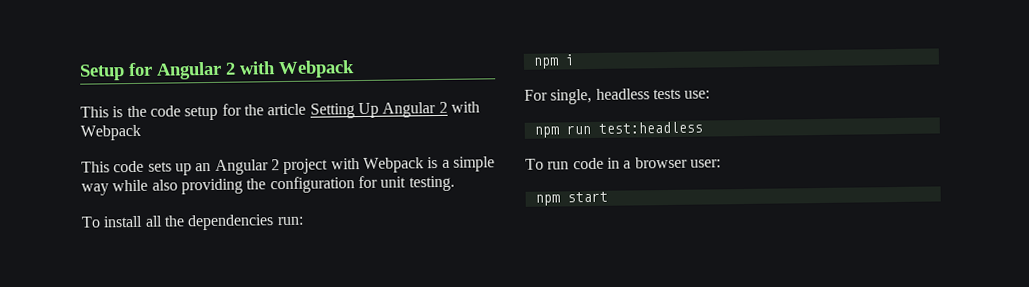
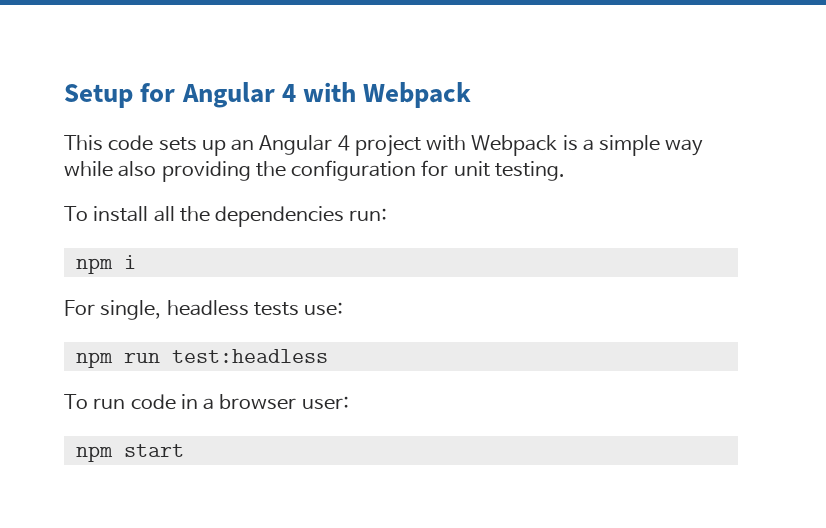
[225,60,355,79] [80,101,448,121] 2 with Webpack // This is the code setup for the article Setting Up Angular 2 -> [281,84,296,102] 4
[270,159,280,171] 2 -> [337,135,350,151] 4

